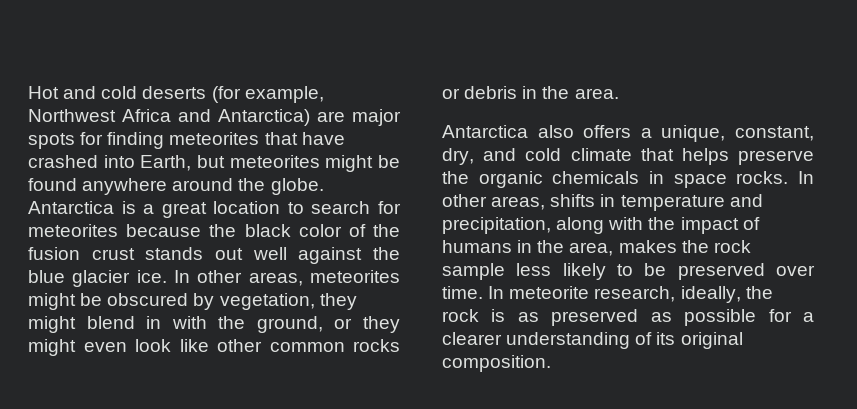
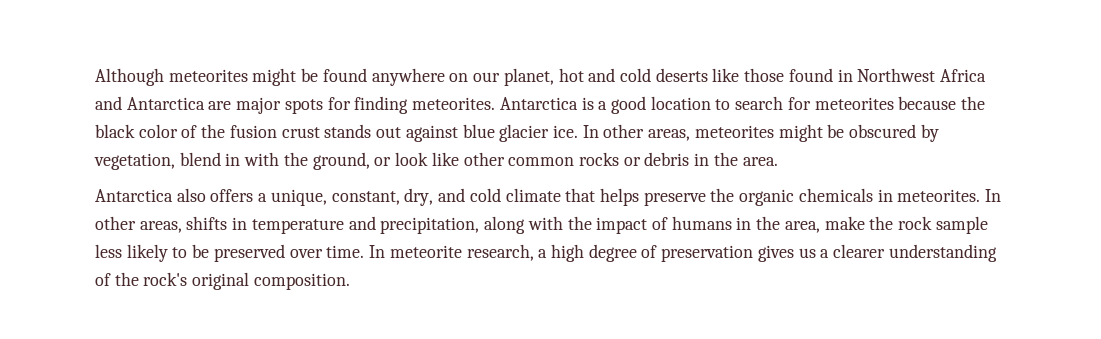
[28,86,324,103] Hot and cold deserts (for example, -> [95,68,853,86] Although meteorites might be found anywhere on our planet, hot and cold deserts like those found in
[218,109,310,126] Antarctica) -> [126,97,205,110] Antarctica
[169,132,345,145] [28,155,400,172] [28,178,324,195] meteorites that have crashed into Earth, but meteorites might be found anywhere around the globe. -> [412,97,496,110] meteorites.
[161,202,207,218] great -> [610,96,646,114] good
[252,247,400,264] well against the -> [405,125,458,142] against
[319,293,357,310] [28,316,76,333] they might -> (175, 161) none
[362,316,400,333] [28,339,127,356] they might even -> (392, 161) none
[673,171,789,188] space rocks. -> [897,189,981,202] meteorites.
[618,240,677,253] makes -> [824,216,865,230] make
[680,286,773,303] [442,309,792,326] ideally, the rock is as preserved as possible for -> [538,244,816,262] a high degree of preservation gives us
[656,332,676,345] its -> [114,272,188,286] the rock's

